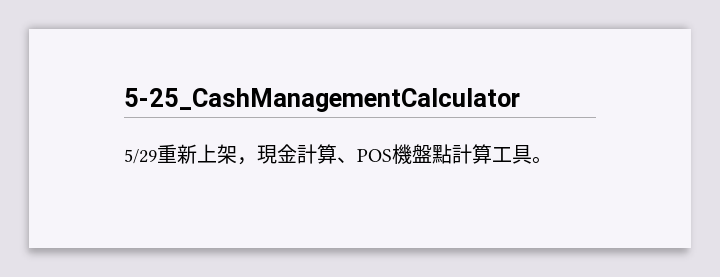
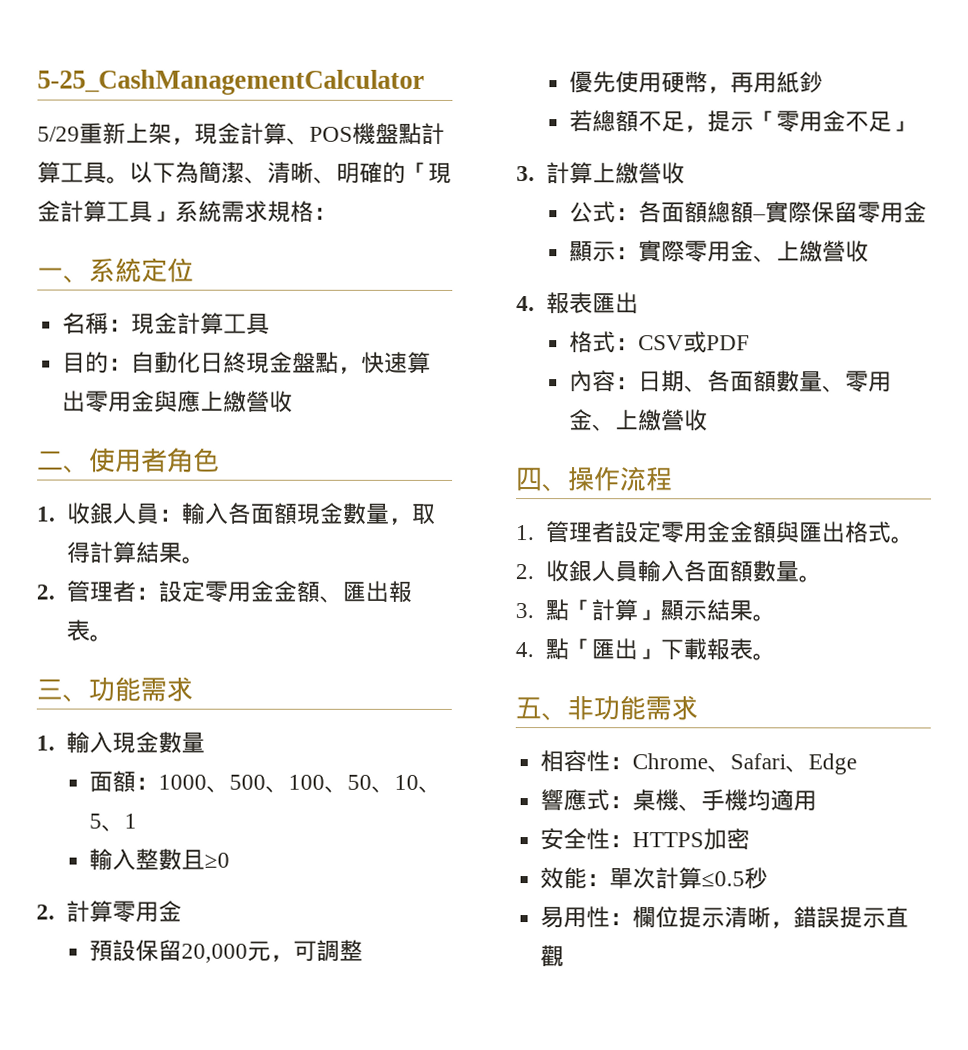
(552, 160) none -> [129,161,452,184] [37,200,337,223] [37,257,194,284] [62,312,271,335] [62,351,432,374] [62,390,294,413] [37,447,220,474] [37,502,436,525] [65,541,205,564] [36,580,412,603] [65,619,113,642] [36,676,193,703] [36,731,205,754] [89,770,443,793] [89,813,138,832] [89,848,231,871] [36,900,182,923] [89,939,364,963] [569,71,824,94] [569,110,916,133] [516,162,685,185] [569,201,928,224] [569,240,870,263] [516,292,639,315] [569,331,751,354] [569,370,893,393] [569,409,709,432] [516,466,673,493] [515,521,914,544] [515,560,822,583] [515,599,776,622] [515,638,776,661] [515,695,698,722] [540,750,858,775] [540,789,818,812] [540,828,751,851] [540,867,769,890] [540,906,910,929] [540,945,565,968] 以下為簡潔、清晰、明確的「現金計算工具」系統需求規格： // 一、系統定位 // 名稱：現金計算工具 // 目的：自動化日終現金盤點，快速算出零用金與應上繳營收 // 二、使用者角色 // 1.收銀人員：輸入各面額現金數量，取得計算結果。 // 2.管理者：設定零用金金額、匯出報表。 // 三、功能需求 // 1.輸入現金數量 // 面額：1000、500、100、50、10、5、1 // 輸入整數且≥0 // 2.計算零用金 // 預設保留20,000元，可調整 // 優先使用硬幣，再用紙鈔 // 若總額不足，提示「零用金不足」 // 3.計算上繳營收 // 公式：各面額總額–實際保留零用金 // 顯示：實際零用金、上繳營收 // 4.報表匯出 // 格式：CSV或PDF // 內容：日期、各面額數量、零用金、上繳營收 // 四、操作流程 // 1.管理者設定零用金金額與匯出格式。 // 2.收銀人員輸入各面額數量。 // 3.點「計算」顯示結果。 // 4.點「匯出」下載報表。 // 五、非功能需求 // 相容性：Chrome、Safari、Edge // 響應式：桌機、手機均適用 // 安全性：HTTPS加密 // 效能：單次計算≤0.5秒 // 易用性：欄位提示清晰，錯誤提示直觀

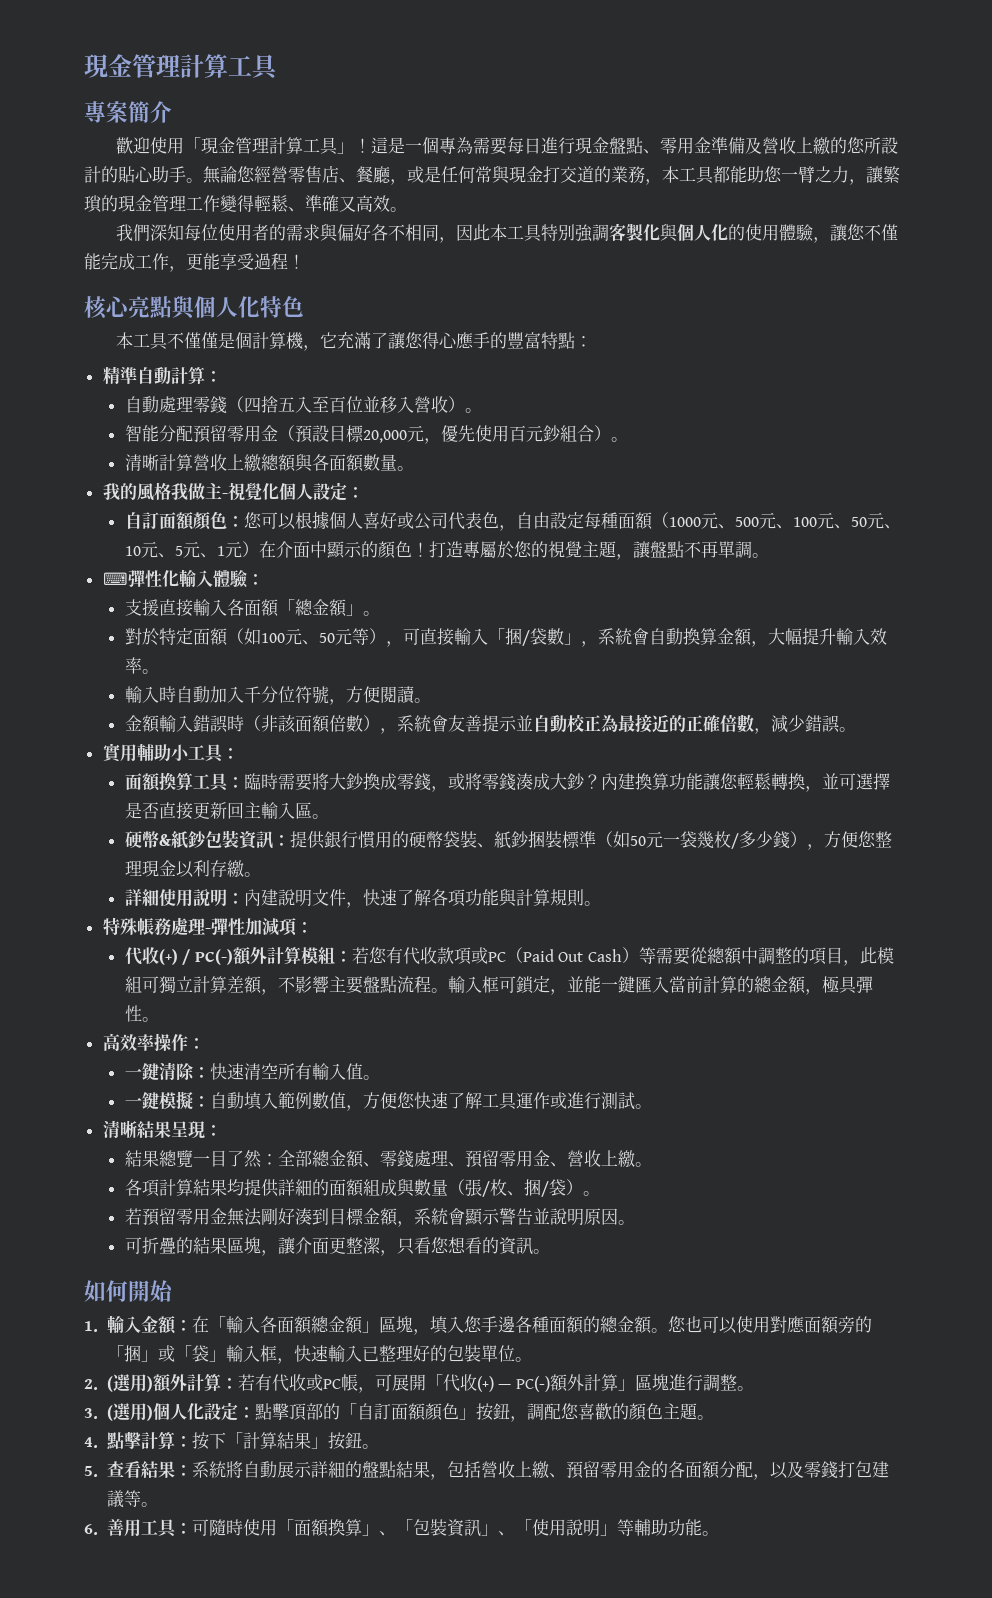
[37,69,425,95] [37,122,445,145] [37,161,452,184] [37,200,337,223] [37,257,194,284] [62,312,271,335] [62,351,432,374] [62,390,294,413] [37,447,220,474] [37,502,436,525] [65,541,205,564] [36,580,412,603] [65,619,113,642] [36,676,193,703] [36,731,205,754] [89,770,443,793] [89,813,138,832] [89,848,231,871] [36,900,182,923] [89,939,183,962] 5-25_CashManagementCalculator // 5/29重新上架，現金計算、POS機盤點計算工具。以下為簡潔、清晰、明確的「現金計算工具」系統需求規格： // 一、系統定位 // 名稱：現金計算工具 // 目的：自動化日終現金盤點，快速算出零用金與應上繳營收 // 二、使用者角色 // 1.收銀人員：輸入各面額現金數量，取得計算結果。 // 2.管理者：設定零用金金額、匯出報表。 // 三、功能需求 // 1.輸入現金數量 // 面額：1000、500、100、50、10、5、1 // 輸入整數且≥0 // 2.計算零用金 // 預設保留 -> [84,54,279,80] [84,101,172,123] [116,137,899,155] [84,166,900,185] [84,195,407,213] [116,223,899,243] [84,253,305,272] [84,296,304,320] [116,331,593,351] [102,366,222,385] [124,396,482,414] [124,425,364,443] 現金管理計算工具 // 專案簡介 // 歡迎使用「現金管理計算工具」！這是一個專為需要每日進行現金盤點、零用金準備及營收上繳的您所設計的貼心助手。無論您經營零售店、餐廳，或是任何常與現金打交道的業務，本工具都能助您一臂之力，讓繁瑣的現金管理工作變得輕鬆、準確又高效。 // 我們深知每位使用者的需求與偏好各不相同，因此本工具特別強調客製化與個人化的使用體驗，讓您不僅能完成工作，更能享受過程！ // 核心亮點與個人化特色 // 本工具不僅僅是個計算機，它充滿了讓您得心應手的豐富特點： // 精準自動計算： // 自動處理零錢（四捨五入至百位並移入營收）。 // 智能分配預留零用金（預設目標
[293,939,364,962] 可調整 // -> (441, 441) none
[661,71,824,94] [569,110,916,133] [516,162,685,185] [569,201,928,224] [569,240,870,263] [516,292,639,315] [569,331,751,354] [569,370,893,393] [569,409,709,432] [516,466,673,493] [515,521,914,544] [515,560,822,583] [515,599,776,622] [515,638,776,661] [515,695,698,722] [540,750,858,775] [540,789,818,812] [540,828,751,851] [540,867,769,890] [540,906,910,929] [540,945,565,968] 硬幣，再用紙鈔 // 若總額不足，提示「零用金不足」 // 3.計算上繳營收 // 公式：各面額總額–實際保留零用金 // 顯示：實際零用金、上繳營收 // 4.報表匯出 // 格式：CSV或PDF // 內容：日期、各面額數量、零用金、上繳營收 // 四、操作流程 // 1.管理者設定零用金金額與匯出格式。 // 2.收銀人員輸入各面額數量。 // 3.點「計算」顯示結果。 // 4.點「匯出」下載報表。 // 五、非功能需求 // 相容性：Chrome、Safari、Edge // 響應式：桌機、手機均適用 // 安全性：HTTPS加密 // 效能：單次計算≤0.5秒 // 易用性：欄位提示清晰，錯誤提示直觀 -> [508,425,628,442] [124,454,414,472] [102,482,364,501] [124,511,901,531] [124,541,769,560] [102,569,264,588] [124,599,380,617] [124,628,887,647] [124,657,159,674] [124,686,431,705] [124,714,856,734] [102,743,239,763] [124,772,890,792] [124,802,329,820] [124,830,892,850] [124,860,261,878] [124,888,601,908] [102,917,313,936] [124,946,894,966] [124,976,873,995] [124,1005,159,1022] [102,1033,205,1051] [124,1062,380,1081] [124,1091,652,1111] [102,1120,222,1139] [124,1150,652,1168] [124,1179,600,1197] [124,1208,635,1227] [124,1237,550,1256] [84,1280,174,1302] [84,1315,872,1335] [106,1345,532,1364] [84,1373,754,1393] [84,1402,714,1422] [84,1431,379,1450] [84,1461,889,1480] [106,1490,158,1508] [84,1519,719,1538] 百元鈔組合）。 // 清晰計算營收上繳總額與各面額數量。 // 我的風格我做主-視覺化個人設定： // 自訂面額顏色：您可以根據個人喜好或公司代表色，自由設定每種面額（1000元、500元、100元、50元、10元、5元、1元）在介面中顯示的顏色！打造專屬於您的視覺主題，讓盤點不再單調。 // ⌨彈性化輸入體驗： // 支援直接輸入各面額「總金額」。 // 對於特定面額（如100元、50元等），可直接輸入「捆/袋數」，系統會自動換算金額，大幅提升輸入效率。 // 輸入時自動加入千分位符號，方便閱讀。 // 金額輸入錯誤時（非該面額倍數），系統會友善提示並自動校正為最接近的正確倍數，減少錯誤。 // 實用輔助小工具： // 面額換算工具：臨時需要將大鈔換成零錢，或將零錢湊成大鈔？內建換算功能讓您輕鬆轉換，並可選擇是否直接更新回主輸入區。 // 硬幣&紙鈔包裝資訊：提供銀行慣用的硬幣袋裝、紙鈔捆裝標準（如50元一袋幾枚/多少錢），方便您整理現金以利存繳。 // 詳細使用說明：內建說明文件，快速了解各項功能與計算規則。 // 特殊帳務處理-彈性加減項： // 代收(+) / PC(-)額外計算模組：若您有代收款項或PC（Paid Out Cash）等需要從總額中調整的項目，此模組可獨立計算差額，不影響主要盤點流程。輸入框可鎖定，並能一鍵匯入當前計算的總金額，極具彈性。 // 高效率操作： // 一鍵清除：快速清空所有輸入值。 // 一鍵模擬：自動填入範例數值，方便您快速了解工具運作或進行測試。 // 清晰結果呈現： // 結果總覽一目了然：全部總金額、零錢處理、預留零用金、營收上繳。 // 各項計算結果均提供詳細的面額組成與數量（張/枚、捆/袋）。 // 若預留零用金無法剛好湊到目標金額，系統會顯示警告並說明原因。 // 可折疊的結果區塊，讓介面更整潔，只看您想看的資訊。 // 如何開始 // 1.輸入金額：在「輸入各面額總金額」區塊，填入您手邊各種面額的總金額。您也可以使用對應面額旁的「捆」或「袋」輸入框，快速輸入已整理好的包裝單位。 // 2. (選用)額外計算：若有代收或PC帳，可展開「代收(+) — PC(-)額外計算」區塊進行調整。 // 3. (選用)個人化設定：點擊頂部的「自訂面額顏色」按鈕，調配您喜歡的顏色主題。 // 4.點擊計算：按下「計算結果」按鈕。 // 5.查看結果：系統將自動展示詳細的盤點結果，包括營收上繳、預留零用金的各面額分配，以及零錢打包建議等。 // 6.善用工具：可隨時使用「面額換算」、「包裝資訊」、「使用說明」等輔助功能。

